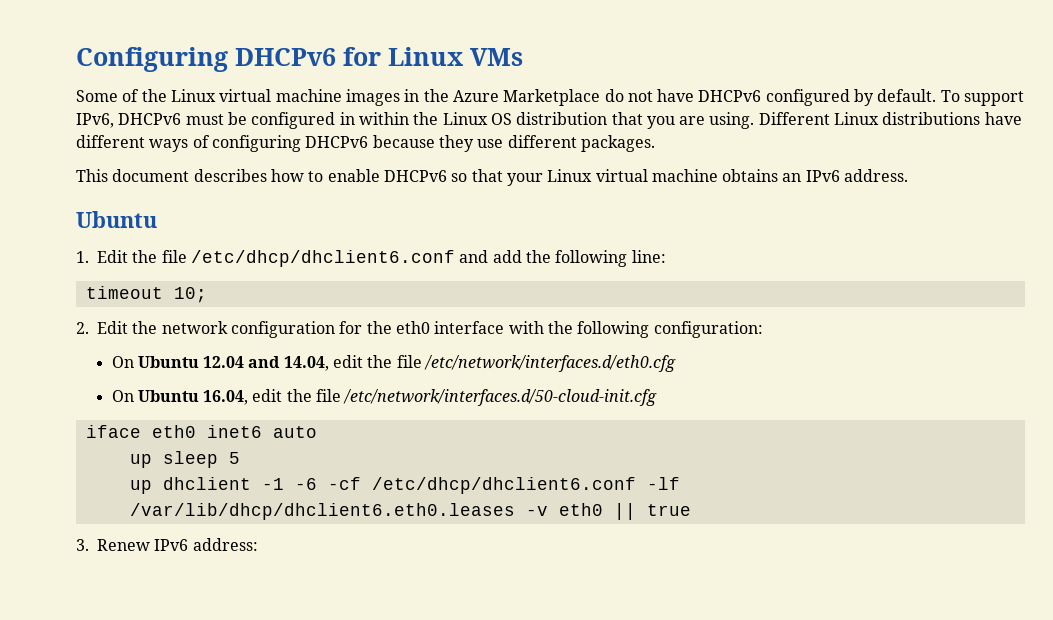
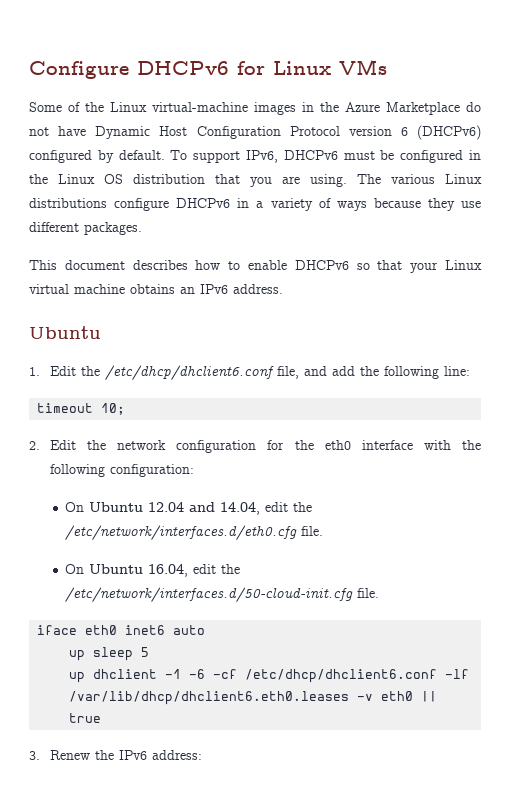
[76,47,228,72] Configuring -> [29,61,129,79] Configure
[219,89,342,102] virtual machine -> [152,102,248,112] virtual-machine
[698,90,762,102] DHCPv6 -> [95,125,481,140] Dynamic Host Configuration Protocol version 6 (DHCPv6)
[358,112,409,125] within -> (482, 155) none
[758,112,1022,125] [76,135,369,152] Different Linux distributions have different ways of configuring DHCPv6 -> [357,174,482,184] [29,198,367,211] The various Linux distributions configure DHCPv6 in a variety of ways
[161,250,455,267] file /etc/dhcp/dhclient6.conf -> [105,365,300,380] /etc/dhcp/dhclient6.conf file,
[396,355,422,368] file -> (313, 507) none
(677, 363) none -> [301,526,324,536] file.
[316,389,342,402] file -> (241, 569) none
(658, 397) none -> [357,588,380,598] file.
(150, 545) none -> [95,750,115,760] the

